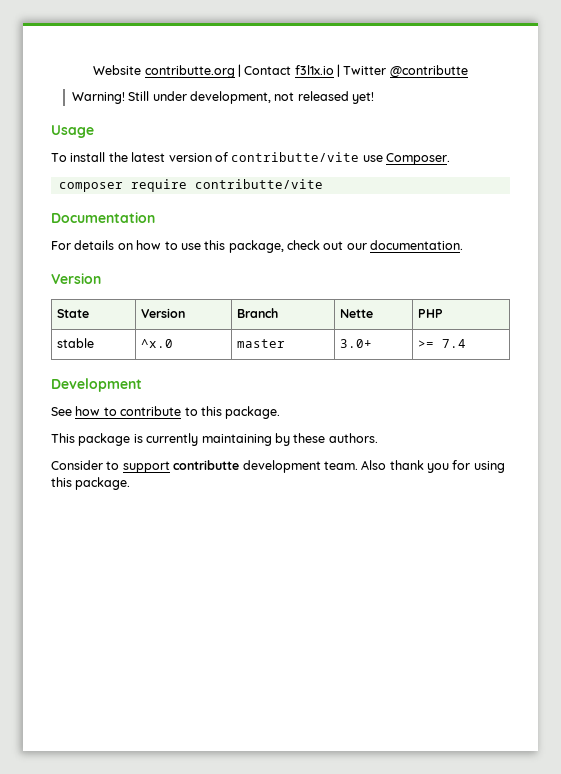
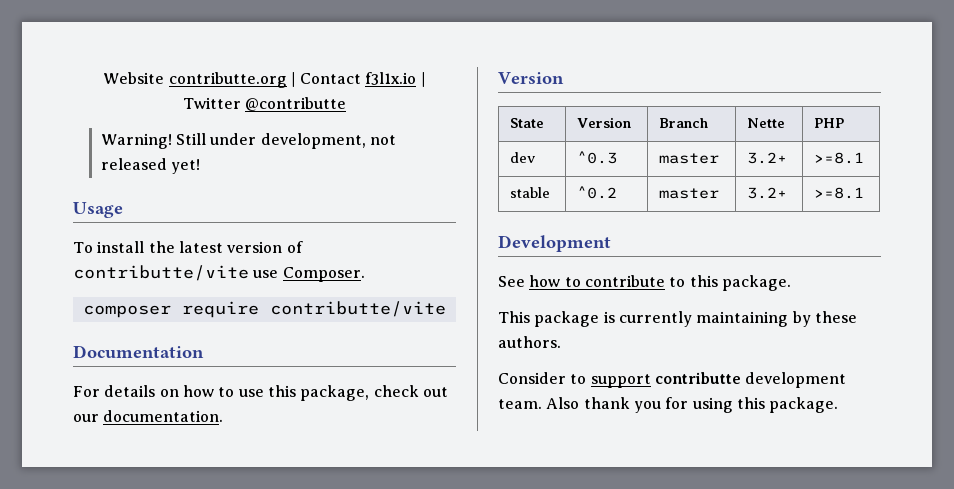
[57,338,95,348] [141,339,174,348] [237,339,286,348] [340,339,373,348] [418,339,467,348] stable | ^x.0 | master | 3.0+ | >= 7.4 -> [509,152,535,163] [576,151,617,164] [658,153,719,164] [746,152,787,164] [813,152,864,164] [509,187,550,198] [576,186,617,199] [658,188,719,199] [746,187,787,199] [813,187,864,199] dev | ^0.3 | master | 3.2+ | >=8.1 // stable | ^0.2 | master | 3.2+ | >=8.1

